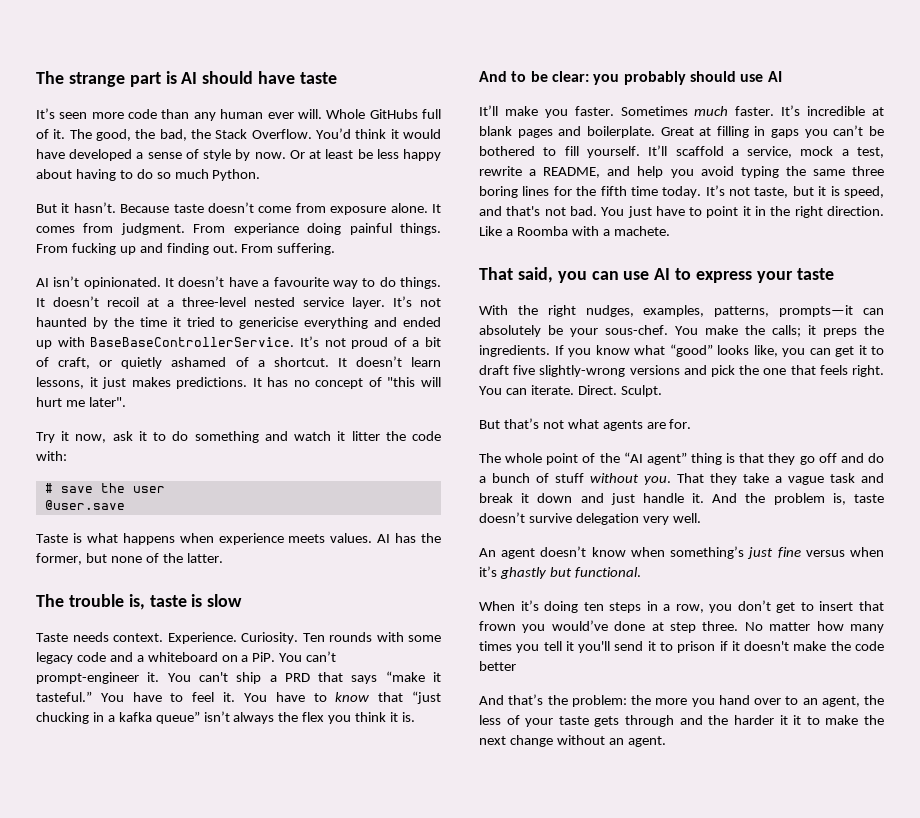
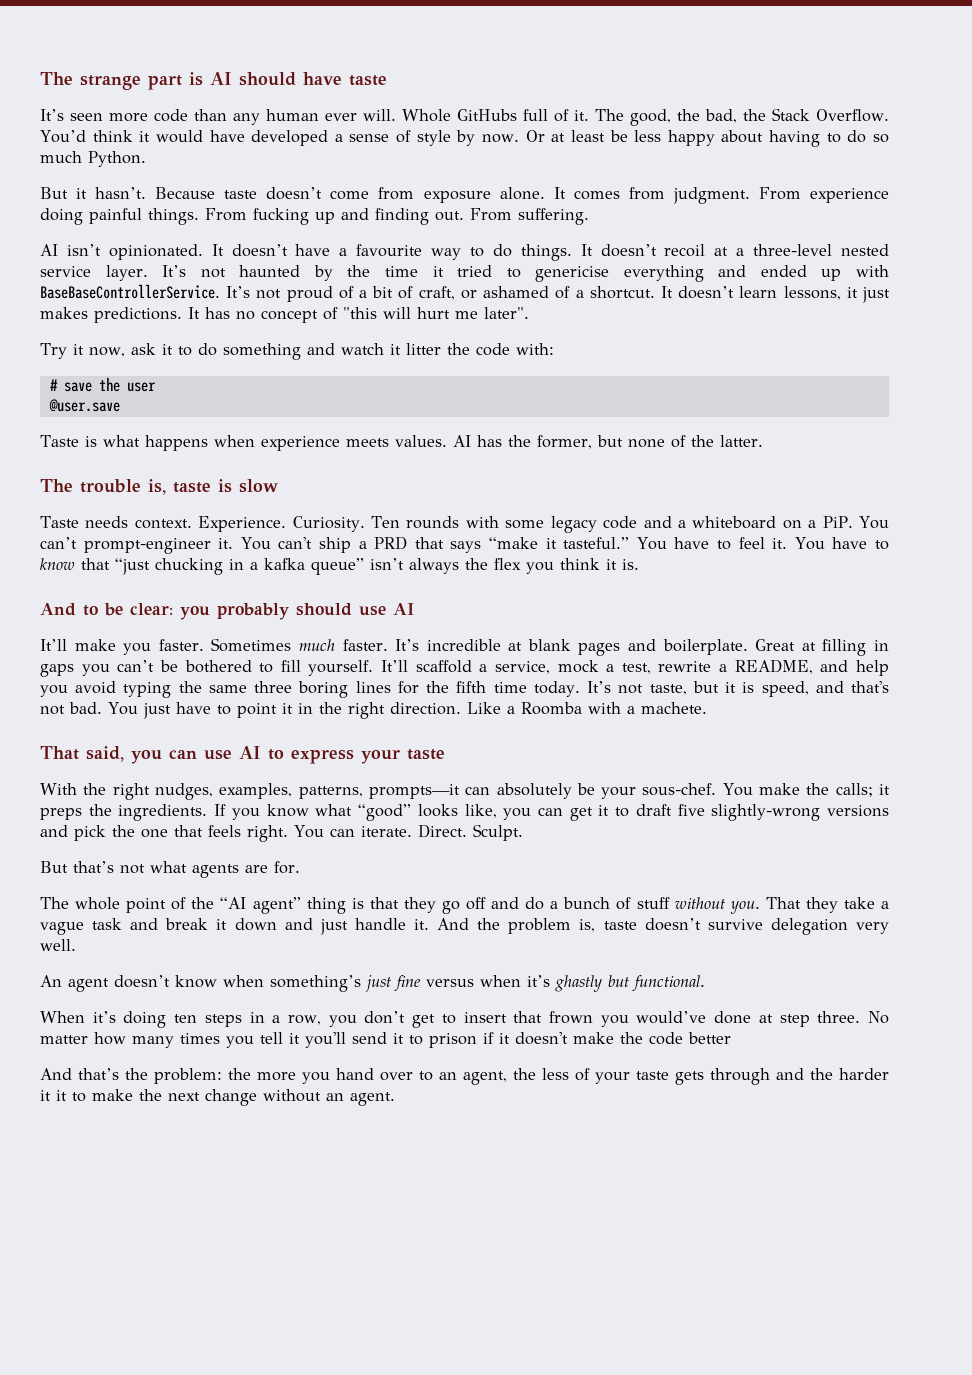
[233,223,299,235] experiance -> [810,188,890,203] experience
[121,357,163,369] quietly -> (477, 294) none

